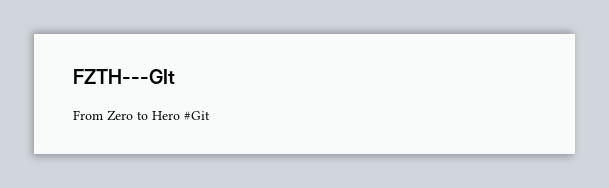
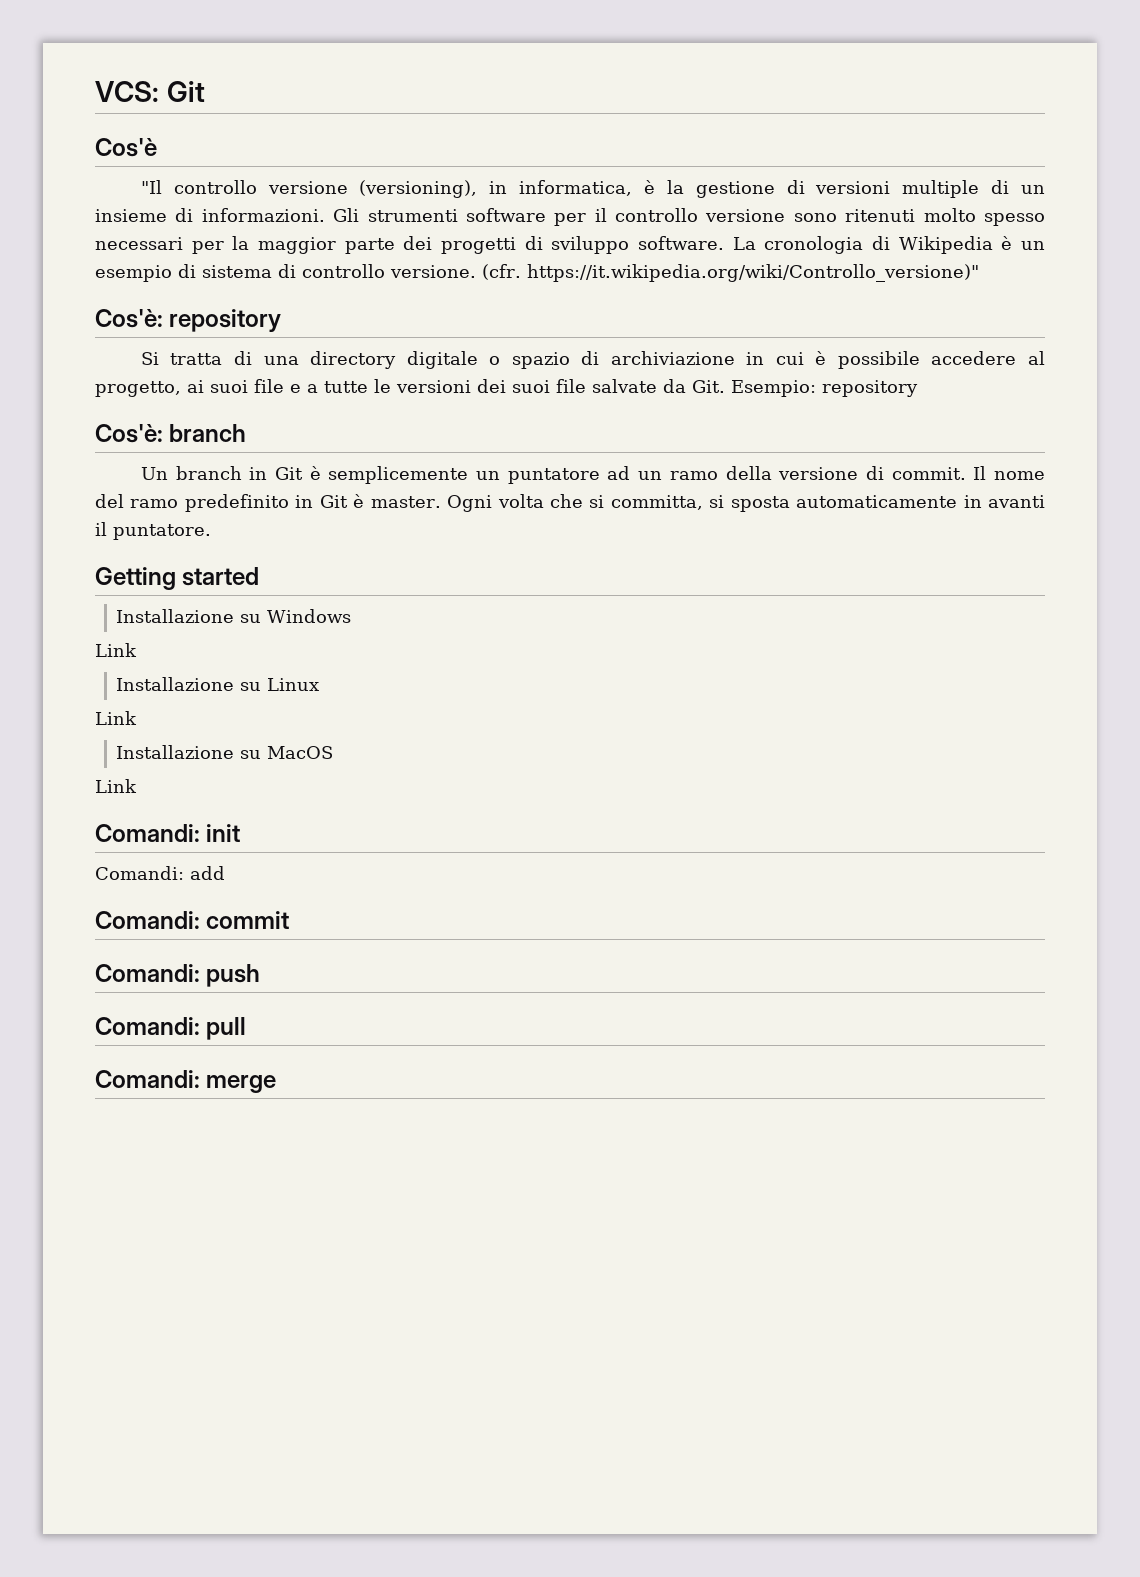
[73,69,175,84] [73,110,210,121] FZTH---GIt // From Zero to Hero #Git -> [95,81,205,102] [95,138,157,157] [140,180,1045,198] [95,208,1045,226] [95,236,1045,254] [95,264,979,282] [95,309,282,332] [140,351,1045,369] [95,379,918,397] [95,424,247,443] [140,466,1046,484] [95,494,1045,512] [95,522,211,540] [95,567,260,590] [116,609,352,623] [95,643,137,657] [116,677,320,691] [95,711,137,725] [116,745,334,759] [95,779,137,793] [95,824,241,842] [95,866,225,880] [95,911,290,929] [95,964,261,987] [95,1017,247,1040] [95,1070,277,1093] VCS: Git // Cos'è // "Il controllo versione (versioning), in informatica, è la gestione di versioni multiple di un insieme di informazioni. Gli strumenti software per il controllo versione sono ritenuti molto spesso necessari per la maggior parte dei progetti di sviluppo software. La cronologia di Wikipedia è un esempio di sistema di controllo versione. (cfr. https://it.wikipedia.org/wiki/Controllo_versione)" // Cos'è: repository // Si tratta di una directory digitale o spazio di archiviazione in cui è possibile accedere al progetto, ai suoi file e a tutte le versioni dei suoi file salvate da Git. Esempio: repository // Cos'è: branch // Un branch in Git è semplicemente un puntatore ad un ramo della versione di commit. Il nome del ramo predefinito in Git è master. Ogni volta che si committa, si sposta automaticamente in avanti il puntatore. // Getting started // Installazione su Windows // Link // Installazione su Linux // Link // Installazione su MacOS // Link // Comandi: init // Comandi: add // Comandi: commit // Comandi: push // Comandi: pull // Comandi: merge

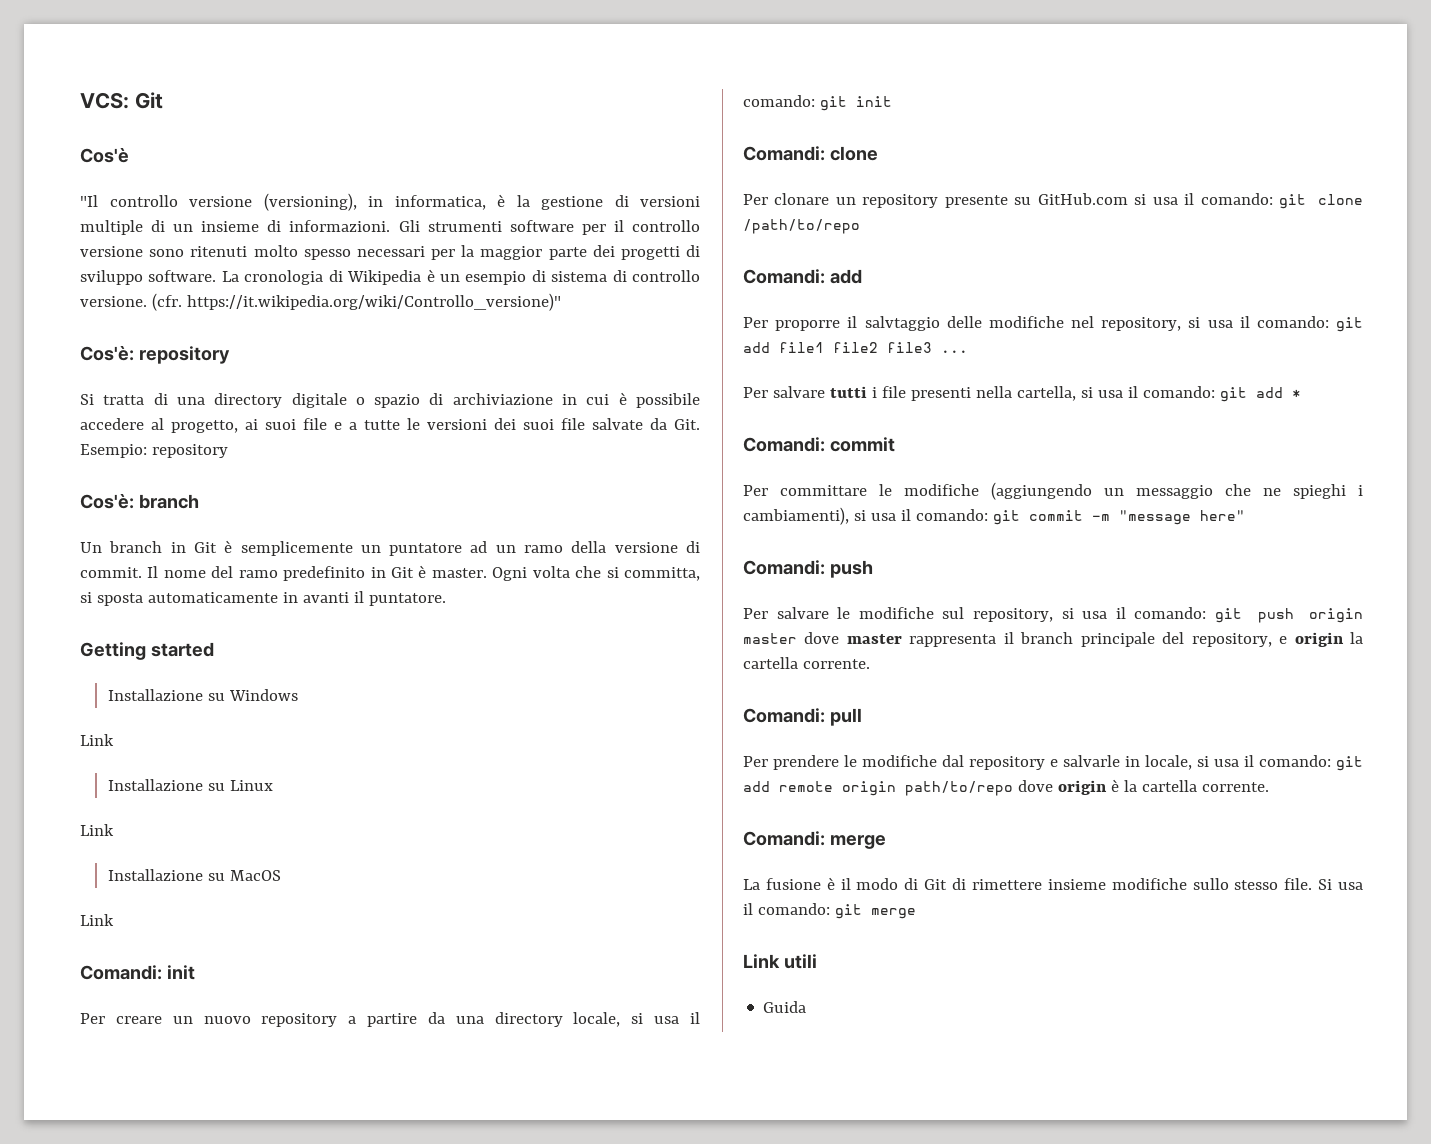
[95,866,225,880] [95,911,290,929] [95,964,261,987] [95,1017,247,1040] [95,1070,277,1093] Comandi: add // Comandi: commit // Comandi: push // Comandi: pull // Comandi: merge -> [80,1012,700,1027] [743,95,892,111] [743,146,878,161] [743,193,1363,209] [743,219,860,234] [743,269,862,284] [743,316,1363,332] [743,342,968,353] [743,386,1301,402] [743,437,895,452] [743,482,1363,500] [743,507,1245,525] [743,560,873,578] [743,607,1363,623] [743,632,1363,647] [743,657,870,669] [743,708,862,726] [743,755,1363,771] [743,779,1269,796] [743,831,886,849] [743,877,1363,890] [743,903,916,919] [743,954,817,969] [763,1001,807,1013] Per creare un nuovo repository a partire da una directory locale, si usa il comando: git init // Comandi: clone // Per clonare un repository presente su GitHub.com si usa il comando: git clone /path/to/repo // Comandi: add // Per proporre il salvtaggio delle modifiche nel repository, si usa il comando: git add file1 file2 file3 ... // Per salvare tutti i file presenti nella cartella, si usa il comando: git add * // Comandi: commit // Per committare le modifiche (aggiungendo un messaggio che ne spieghi i cambiamenti), si usa il comando: git commit -m "message here" // Comandi: push // Per salvare le modifiche sul repository, si usa il comando: git push origin master dove master rappresenta il branch principale del repository, e origin la cartella corrente. // Comandi: pull // Per prendere le modifiche dal repository e salvarle in locale, si usa il comando: git add remote origin path/to/repo dove origin è la cartella corrente. // Comandi: merge // La fusione è il modo di Git di rimettere insieme modifiche sullo stesso file. Si usa il comando: git merge // Link utili // Guida

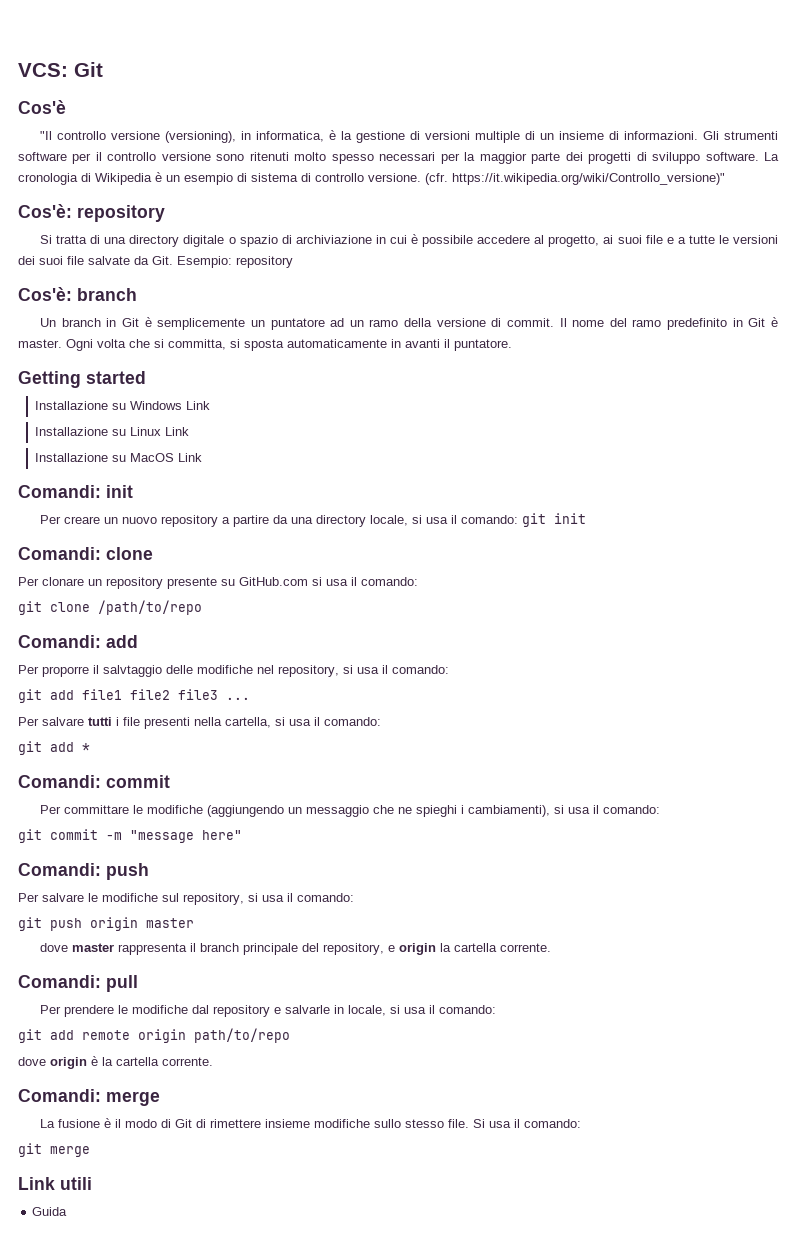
(298, 695) // -> (182, 405) none
(273, 785) // -> (161, 431) none
(281, 875) // -> (174, 457) none
(1273, 199) none -> (418, 581) //
(1329, 322) none -> (449, 669) //
(1215, 392) none -> (381, 721) //
(988, 515) none -> (661, 809) //
(1207, 613) none -> (354, 897) //
(797, 638) none -> (194, 923) //
(1331, 761) none -> (497, 1009) //
(1013, 788) none -> (290, 1035) //
(830, 909) none -> (582, 1123) //

